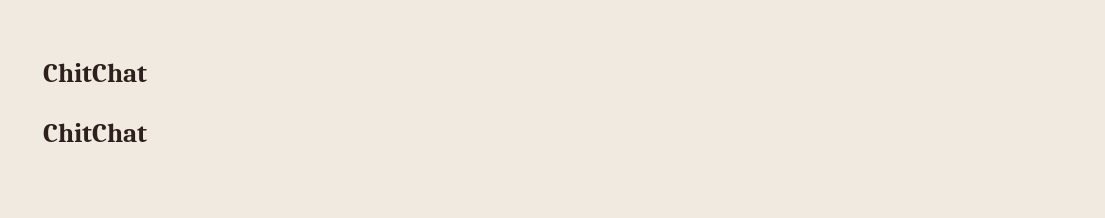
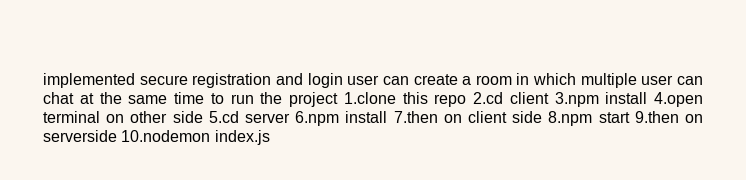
[43,63,147,82] [43,123,147,142] ChitChat // ChitChat -> [43,73,704,88] [43,92,703,107] [43,111,703,126] [43,130,270,145] implemented secure registration and login user can create a room in which multiple user can chat at the same time to run the project 1.clone this repo 2.cd client 3.npm install 4.open terminal on other side 5.cd server 6.npm install 7.then on client side 8.npm start 9.then on serverside 10.nodemon index.js

